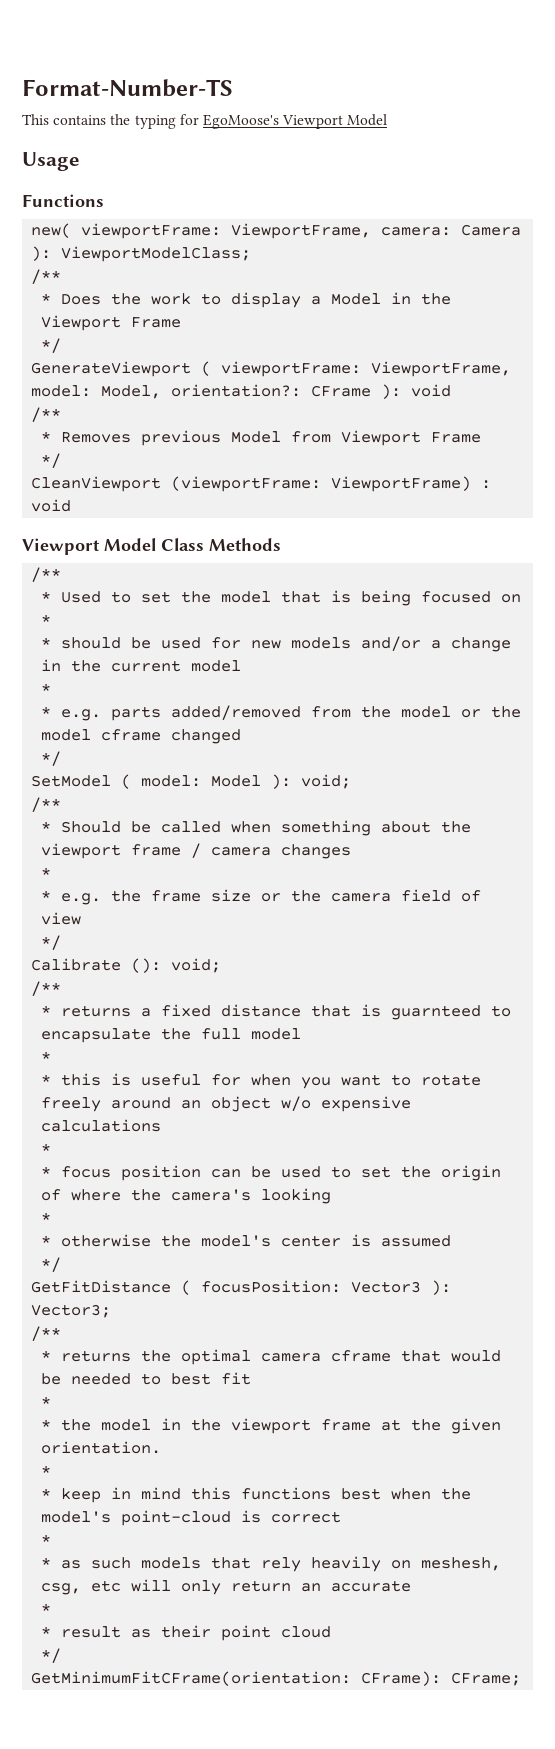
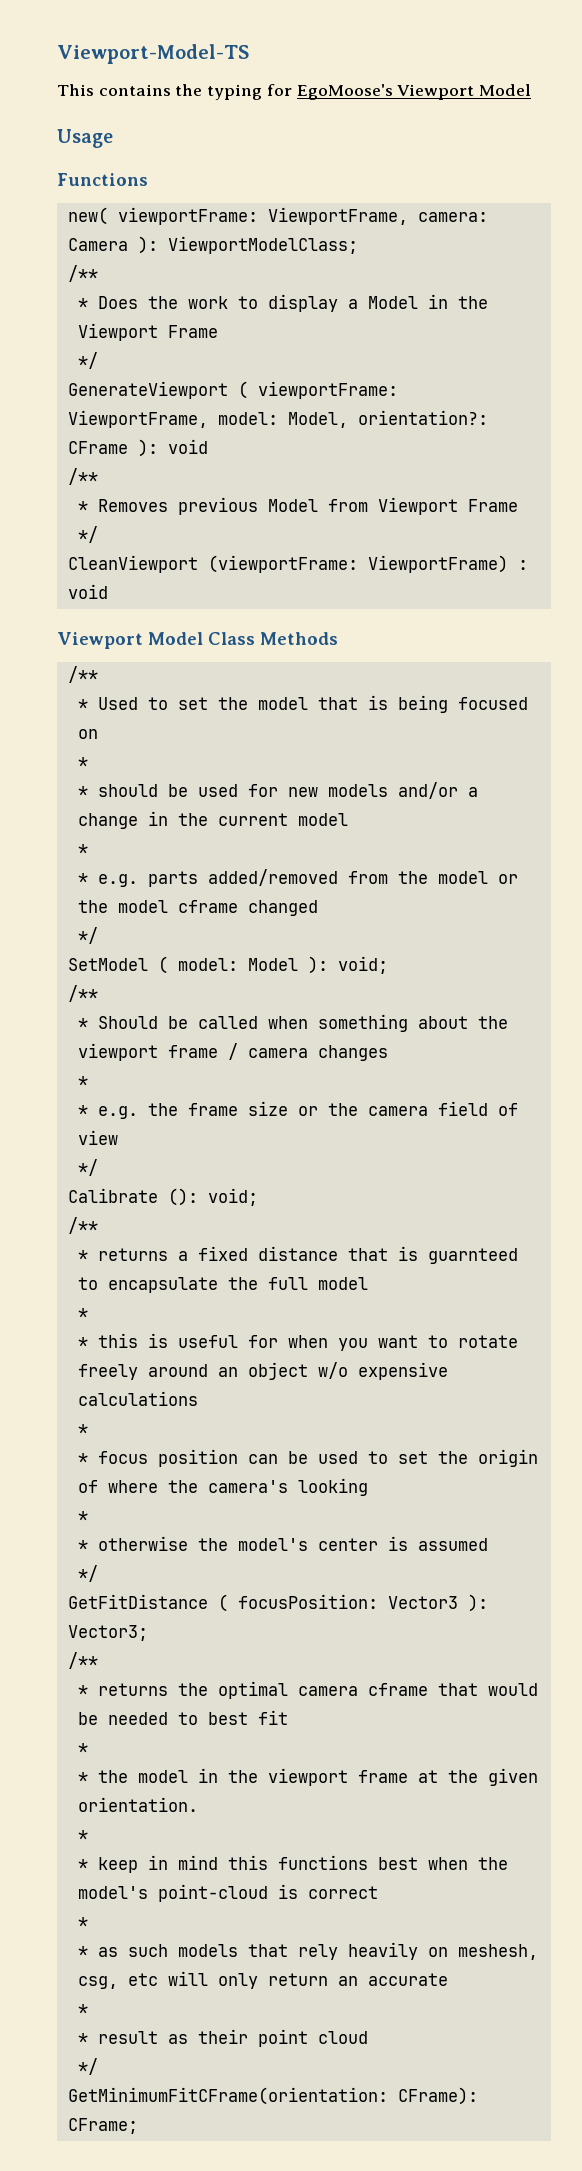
[22,79,233,97] Format-Number-TS -> [57,44,249,64] Viewport-Model-TS

